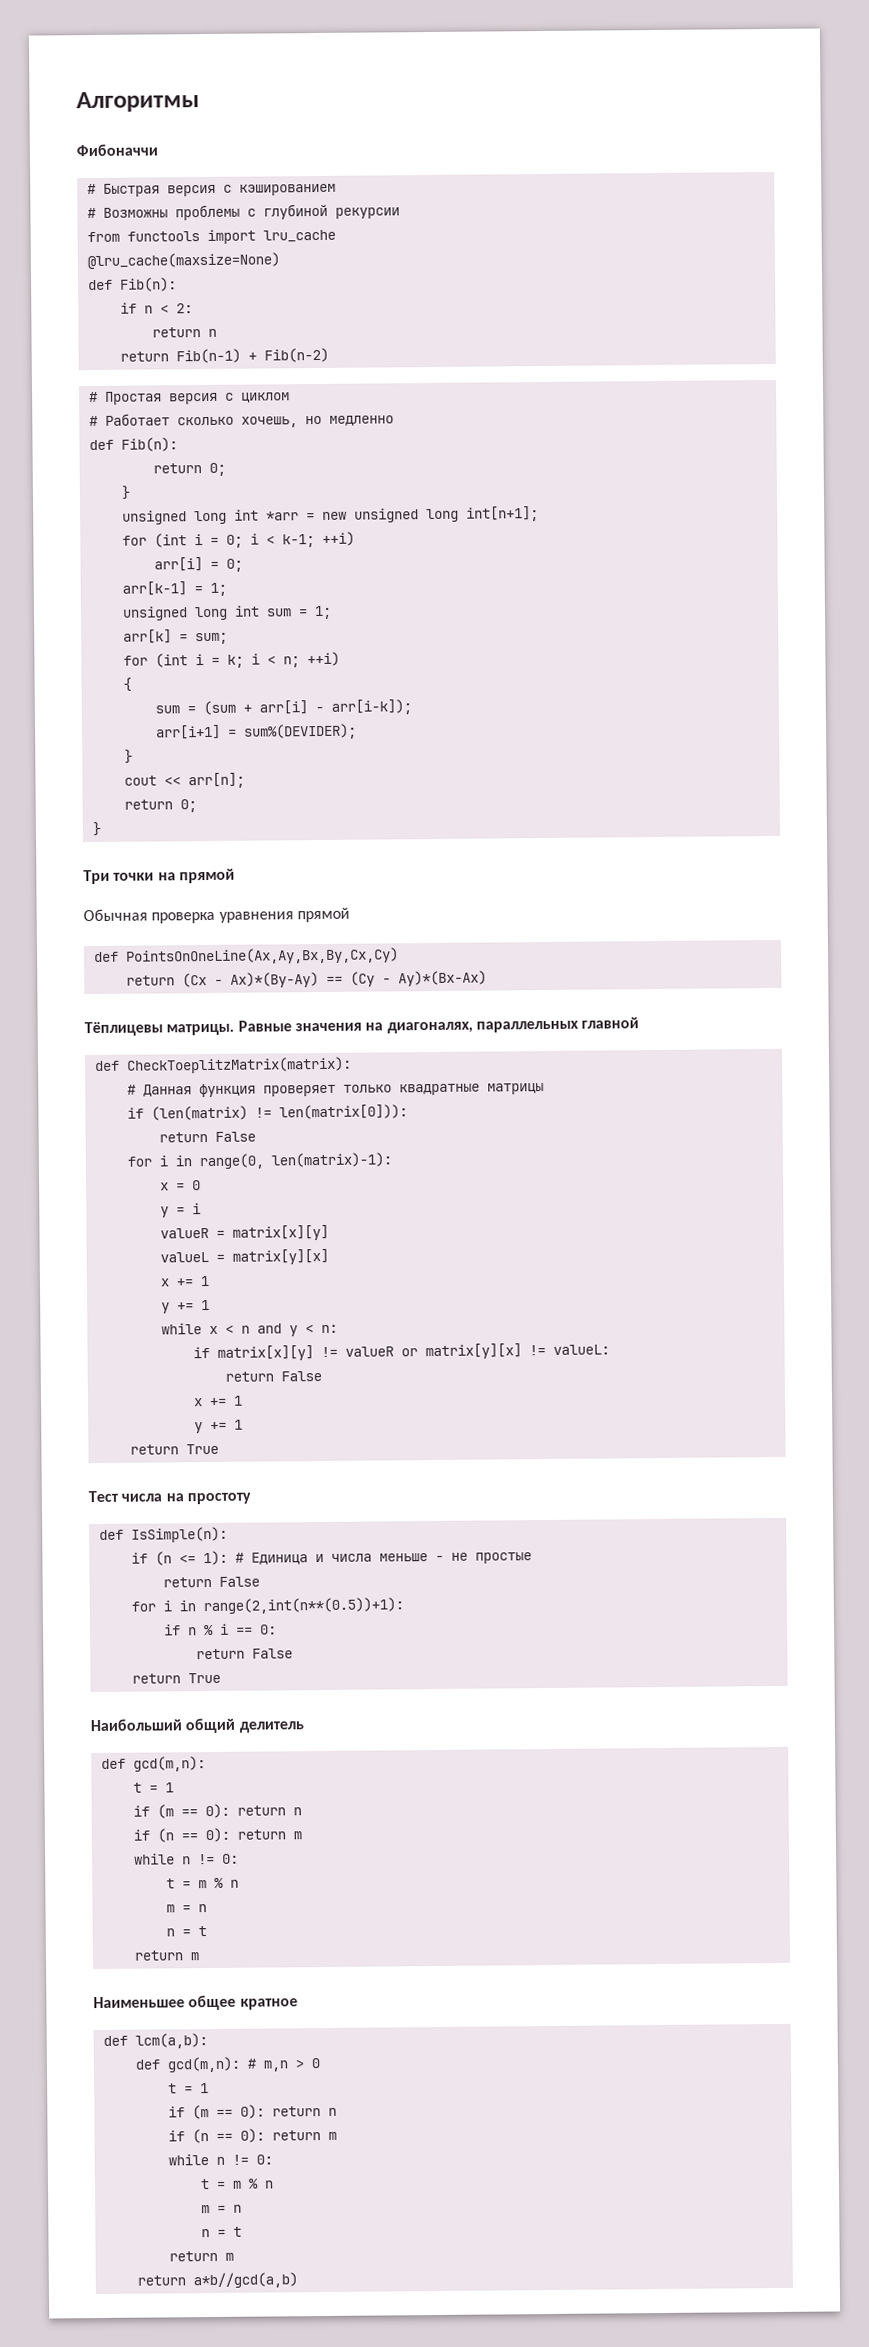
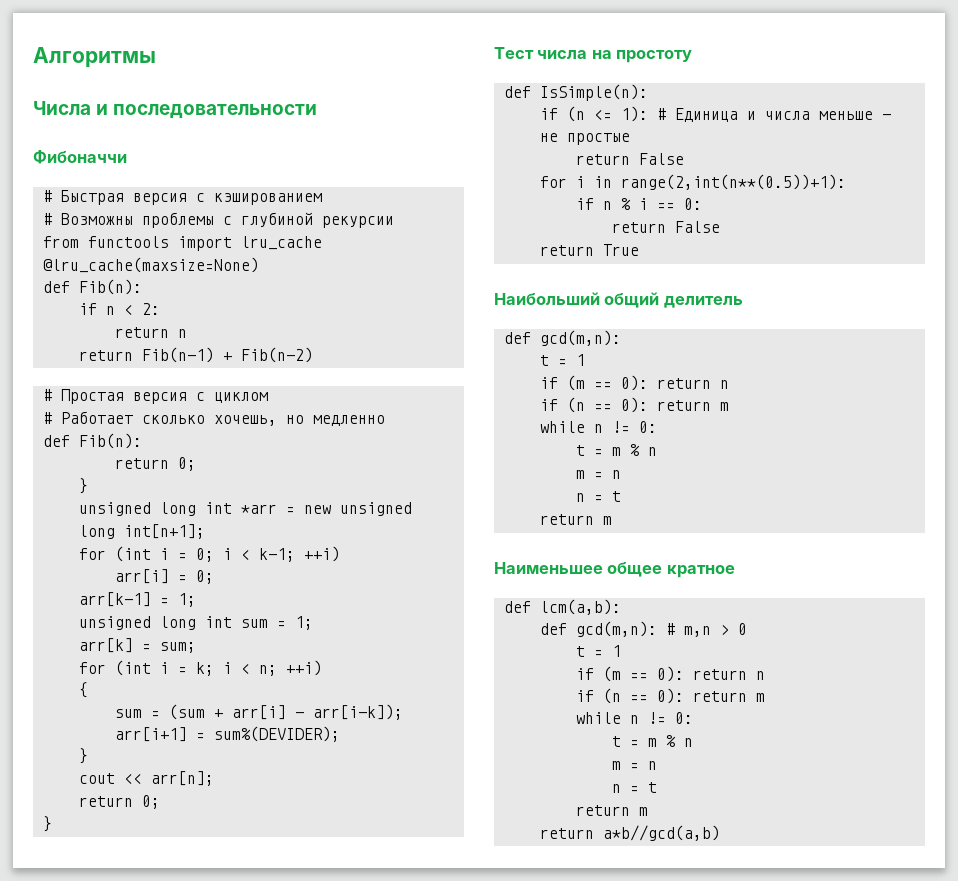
(200, 102) none -> [33,101,318,119] // Числа и последовательности
[83,868,235,885] [83,907,350,924] [93,947,399,965] [125,970,487,988] [84,1017,640,1037] [93,1056,352,1074] [126,1083,544,1098] [126,1104,408,1121] [158,1131,256,1143] [126,1152,392,1170] [159,1180,201,1191] [159,1203,201,1218] [159,1224,329,1241] [159,1248,329,1265] [159,1276,209,1287] [160,1300,210,1314] [160,1323,338,1337] [192,1343,610,1361] [224,1371,322,1382] [192,1395,243,1407] [193,1419,243,1434] [129,1443,219,1455] // Три точки на прямой // Обычная проверка уравнения прямой // def PointsOnOneLine(Ax,Ay,Bx,By,Cx,Cy) // return (Cx - Ax)*(By-Ay) == (Cy - Ay)*(Bx-Ax) // Тёплицевы матрицы. Равные значения на диагоналях, параллельных главной // def CheckToeplitzMatrix(matrix): // # Данная функция проверяет только квадратные матрицы // if (len(matrix) != len(matrix[0])): // return False // for i in range(0, len(matrix)-1): // x = 0 // y = i // valueR = matrix[x][y] // valueL = matrix[y][x] // x += 1 // y += 1 // while x < n and y < n: // if matrix[x][y] != valueR or matrix[y][x] != valueL: // return False // x += 1 // y += 1 // return True -> (52, 824) none

